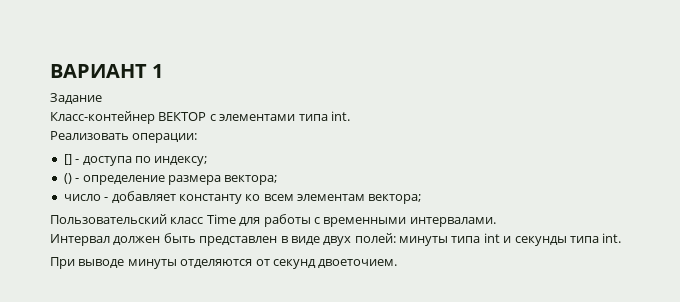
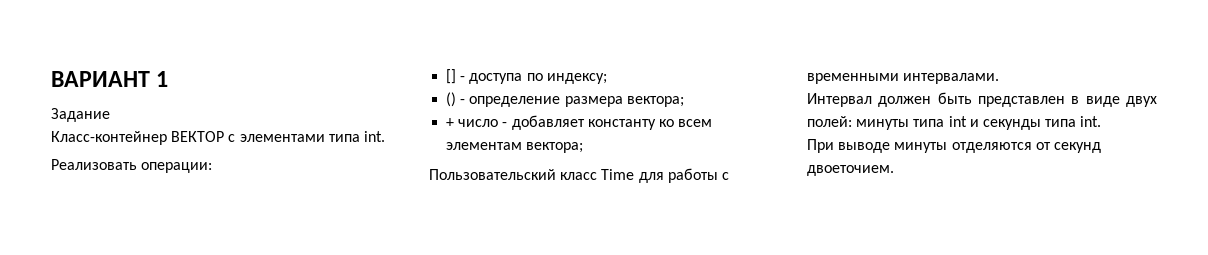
(278, 180) none -> [446,118,455,127] +

